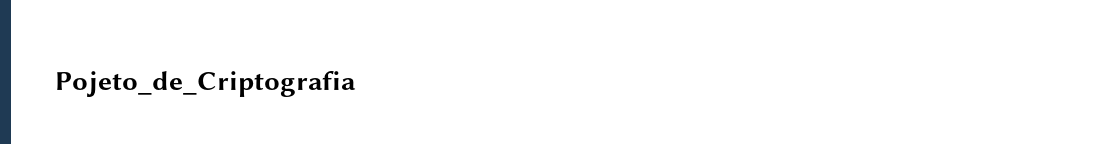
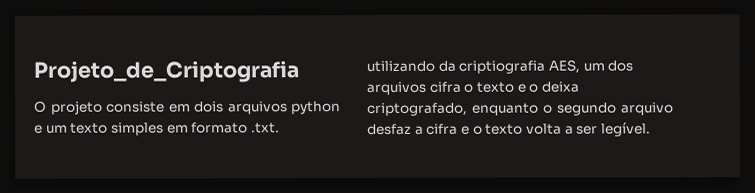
[55,71,356,97] Pojeto_de_Criptografia -> [33,60,299,83] [34,100,341,115] [34,122,280,136] [366,59,634,74] [366,81,579,96] [367,102,674,117] [367,122,651,137] Projeto_de_Criptografia // O projeto consiste em dois arquivos python e um texto simples em formato .txt. utilizando da criptiografia AES, um dos arquivos cifra o texto e o deixa criptografado, enquanto o segundo arquivo desfaz a cifra e o texto volta a ser legível.

